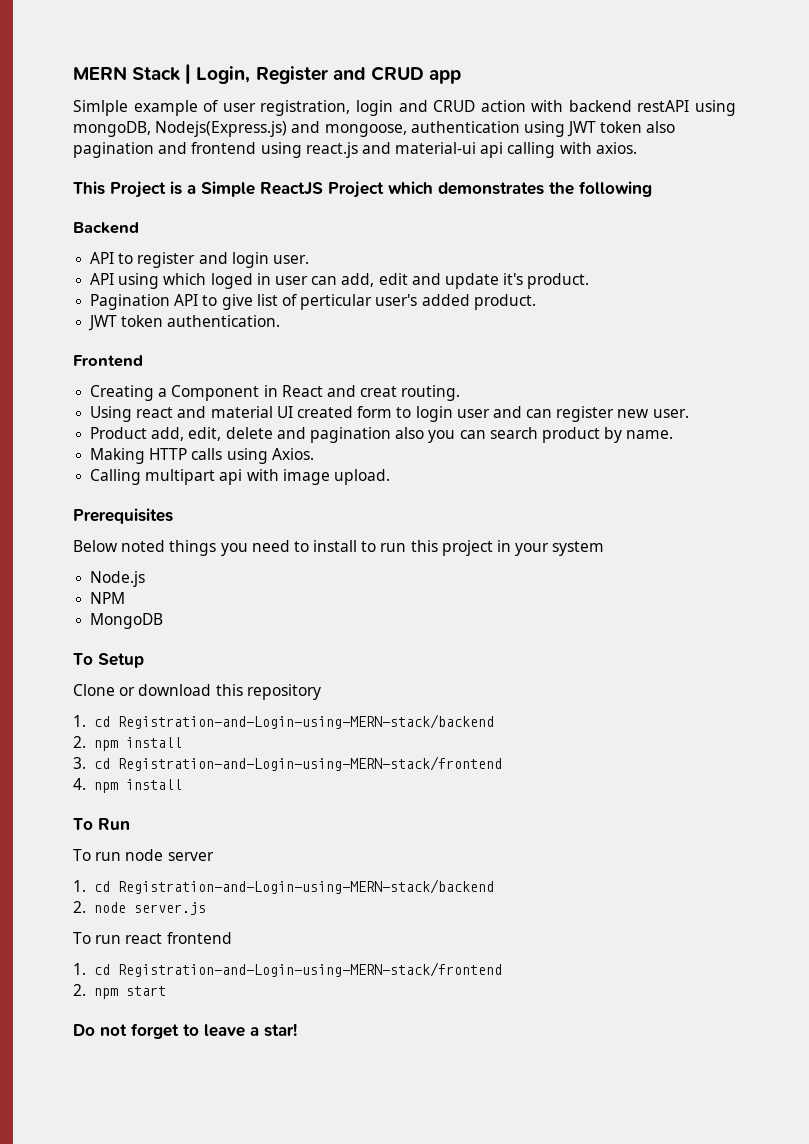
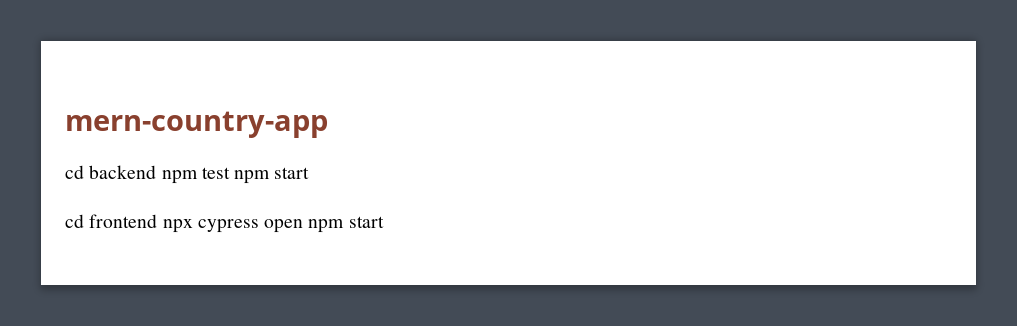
[73,64,461,84] [73,100,736,116] [73,121,676,137] [73,142,637,158] [73,181,652,198] [73,222,139,234] [90,252,309,268] [90,273,590,289] [90,294,536,310] [88,315,281,331] [73,355,143,367] [90,385,461,401] [90,406,689,422] [90,427,674,443] [90,448,314,464] [90,469,390,485] [73,508,173,524] [73,540,605,556] [90,571,146,587] [90,592,126,604] [90,613,164,629] [73,653,144,668] [73,684,321,700] [73,714,494,729] [73,736,182,751] [73,756,502,771] [73,778,182,793] [73,818,130,830] [73,849,214,861] [73,879,494,894] [73,901,206,915] [73,932,232,944] [73,962,502,977] [73,984,166,999] [73,1023,297,1039] MERN Stack | Login, Register and CRUD app // Simlple example of user registration, login and CRUD action with backend restAPI using mongoDB, Nodejs(Express.js) and mongoose, authentication using JWT token also pagination and frontend using react.js and material-ui api calling with axios. // This Project is a Simple ReactJS Project which demonstrates the following // Backend // API to register and login user. // API using which loged in user can add, edit and update it's product. // Pagination API to give list of perticular user's added product. // JWT token authentication. // Frontend // Creating a Component in React and creat routing. // Using react and material UI created form to login user and can register new user. // Product add, edit, delete and pagination also you can search product by name. // Making HTTP calls using Axios. // Calling multipart api with image upload. // Prerequisites // Below noted things you need to install to run this project in your system // Node.js // NPM // MongoDB // To Setup // Clone or download this repository // 1. cd Registration-and-Login-using-MERN-stack/backend // 2. npm install // 3. cd Registration-and-Login-using-MERN-stack/frontend // 4. npm install // To Run // To run node server // 1. cd Registration-and-Login-using-MERN-stack/backend // 2. node server.js // To run react frontend // 1. cd Registration-and-Login-using-MERN-stack/frontend // 2. npm start // Do not forget to leave a star! -> [65,111,328,138] [65,165,310,184] [65,214,384,233] mern-country-app // cd backend npm test npm start // cd frontend npx cypress open npm start

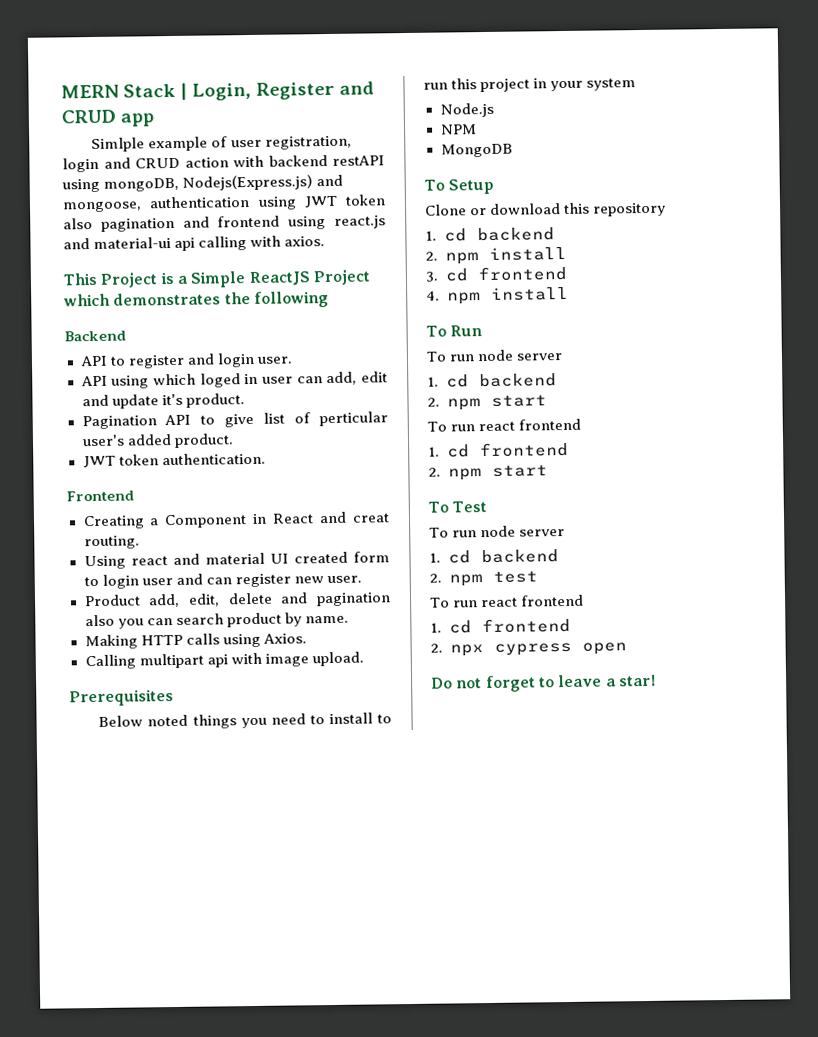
[65,111,328,138] [65,165,310,184] [65,214,384,233] mern-country-app // cd backend npm test npm start // cd frontend npx cypress open npm start -> [61,81,374,101] [61,109,155,127] [91,135,352,153] [62,155,385,173] [62,174,344,193] [62,194,386,213] [63,215,387,232] [63,235,326,251] [63,269,371,288] [63,291,329,308] [64,330,126,342] [79,352,293,369] [80,371,388,389] [81,393,245,409] [81,411,388,430] [81,433,234,448] [82,452,266,469] [66,490,134,502] [82,511,390,530] [83,535,140,550] [83,551,390,570] [83,573,362,589] [83,592,391,608] [84,612,349,629] [84,633,307,650] [84,651,364,670] [69,689,174,707] [98,712,393,729] [423,78,637,93] [439,102,494,118] [439,124,477,135] [440,143,513,158] [424,178,495,195] [425,202,667,217] [425,227,555,242] [425,246,567,265] [425,265,567,282] [426,286,569,305] [426,325,484,337] [426,349,563,362] [427,373,557,388] [427,395,547,411] [427,418,582,432] [428,441,569,458] [428,465,548,481] [428,500,488,513] [429,525,566,538] [429,549,559,564] [429,571,538,587] [430,594,585,608] [430,617,571,634] [430,642,627,657] [431,674,656,693] MERN Stack | Login, Register and CRUD app // Simlple example of user registration, login and CRUD action with backend restAPI using mongoDB, Nodejs(Express.js) and mongoose, authentication using JWT token also pagination and frontend using react.js and material-ui api calling with axios. // This Project is a Simple ReactJS Project which demonstrates the following // Backend // API to register and login user. // API using which loged in user can add, edit and update it's product. // Pagination API to give list of perticular user's added product. // JWT token authentication. // Frontend // Creating a Component in React and creat routing. // Using react and material UI created form to login user and can register new user. // Product add, edit, delete and pagination also you can search product by name. // Making HTTP calls using Axios. // Calling multipart api with image upload. // Prerequisites // Below noted things you need to install to run this project in your system // Node.js // NPM // MongoDB // To Setup // Clone or download this repository // 1. cd backend // 2. npm install // 3. cd frontend // 4. npm install // To Run // To run node server // 1. cd backend // 2. npm start // To run react frontend // 1. cd frontend // 2. npm start // To Test // To run node server // 1. cd backend // 2. npm test // To run react frontend // 1. cd frontend // 2. npx cypress open // Do not forget to leave a star!

